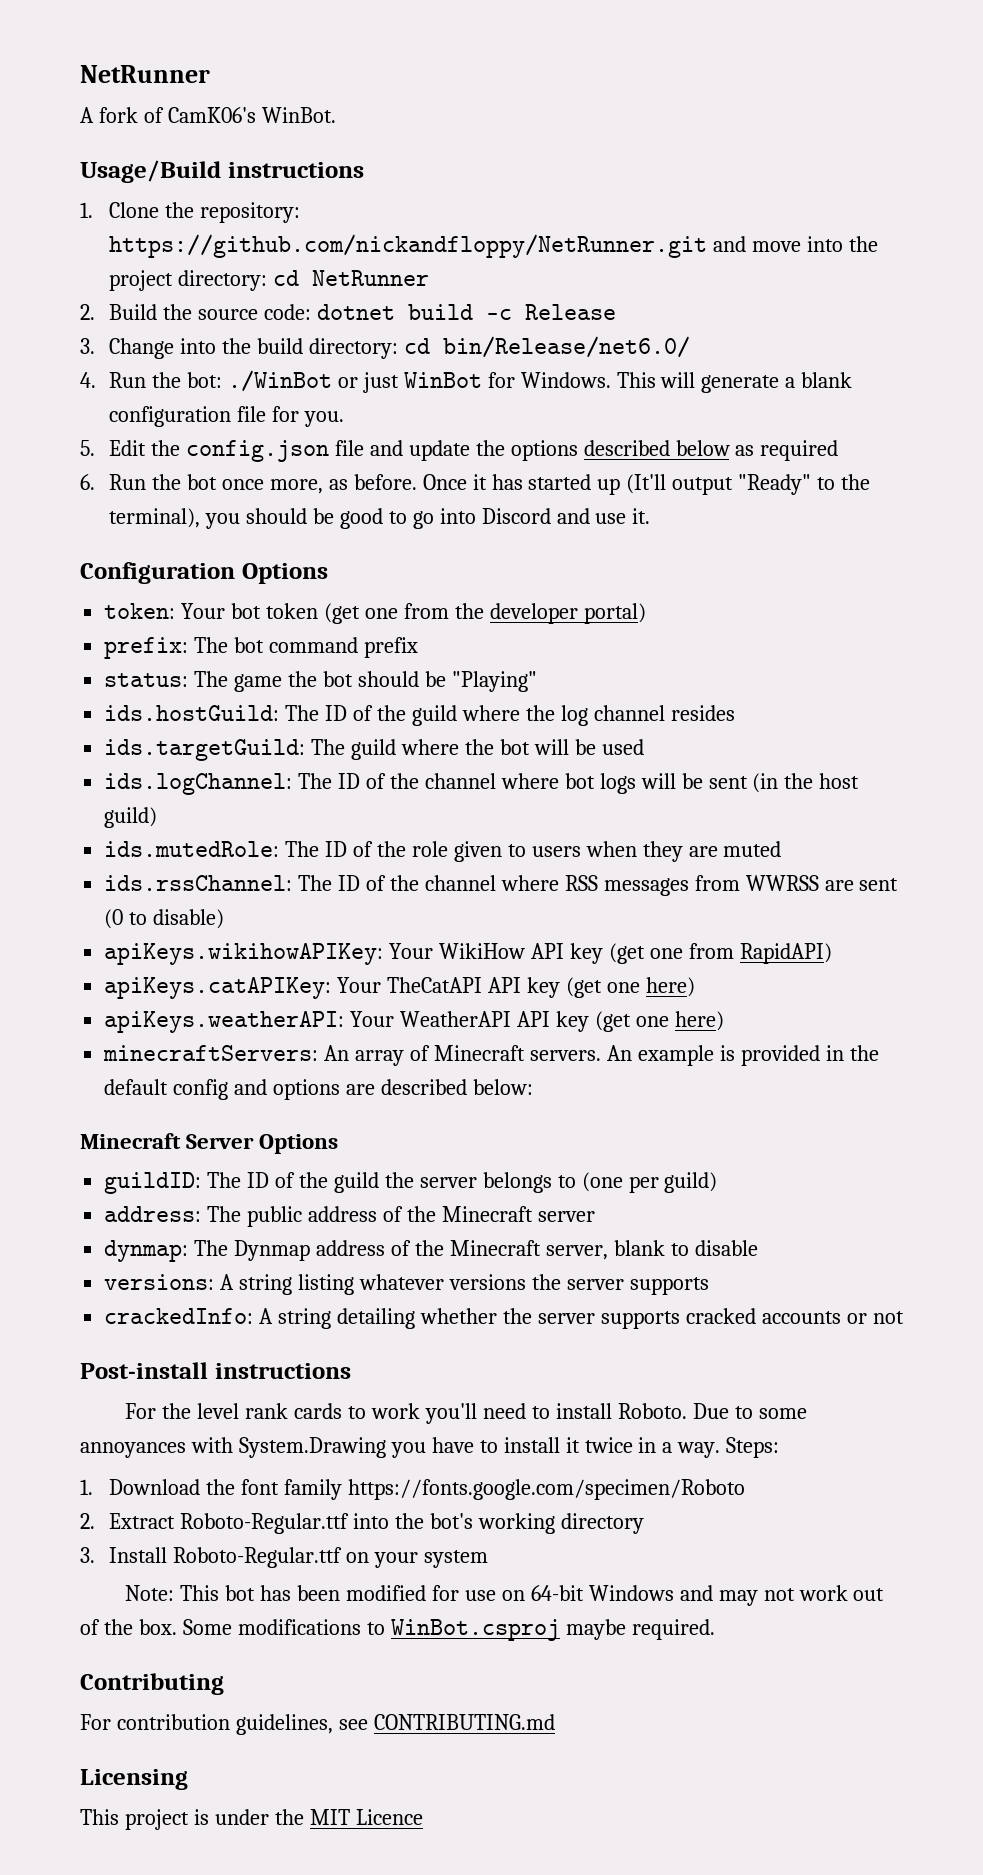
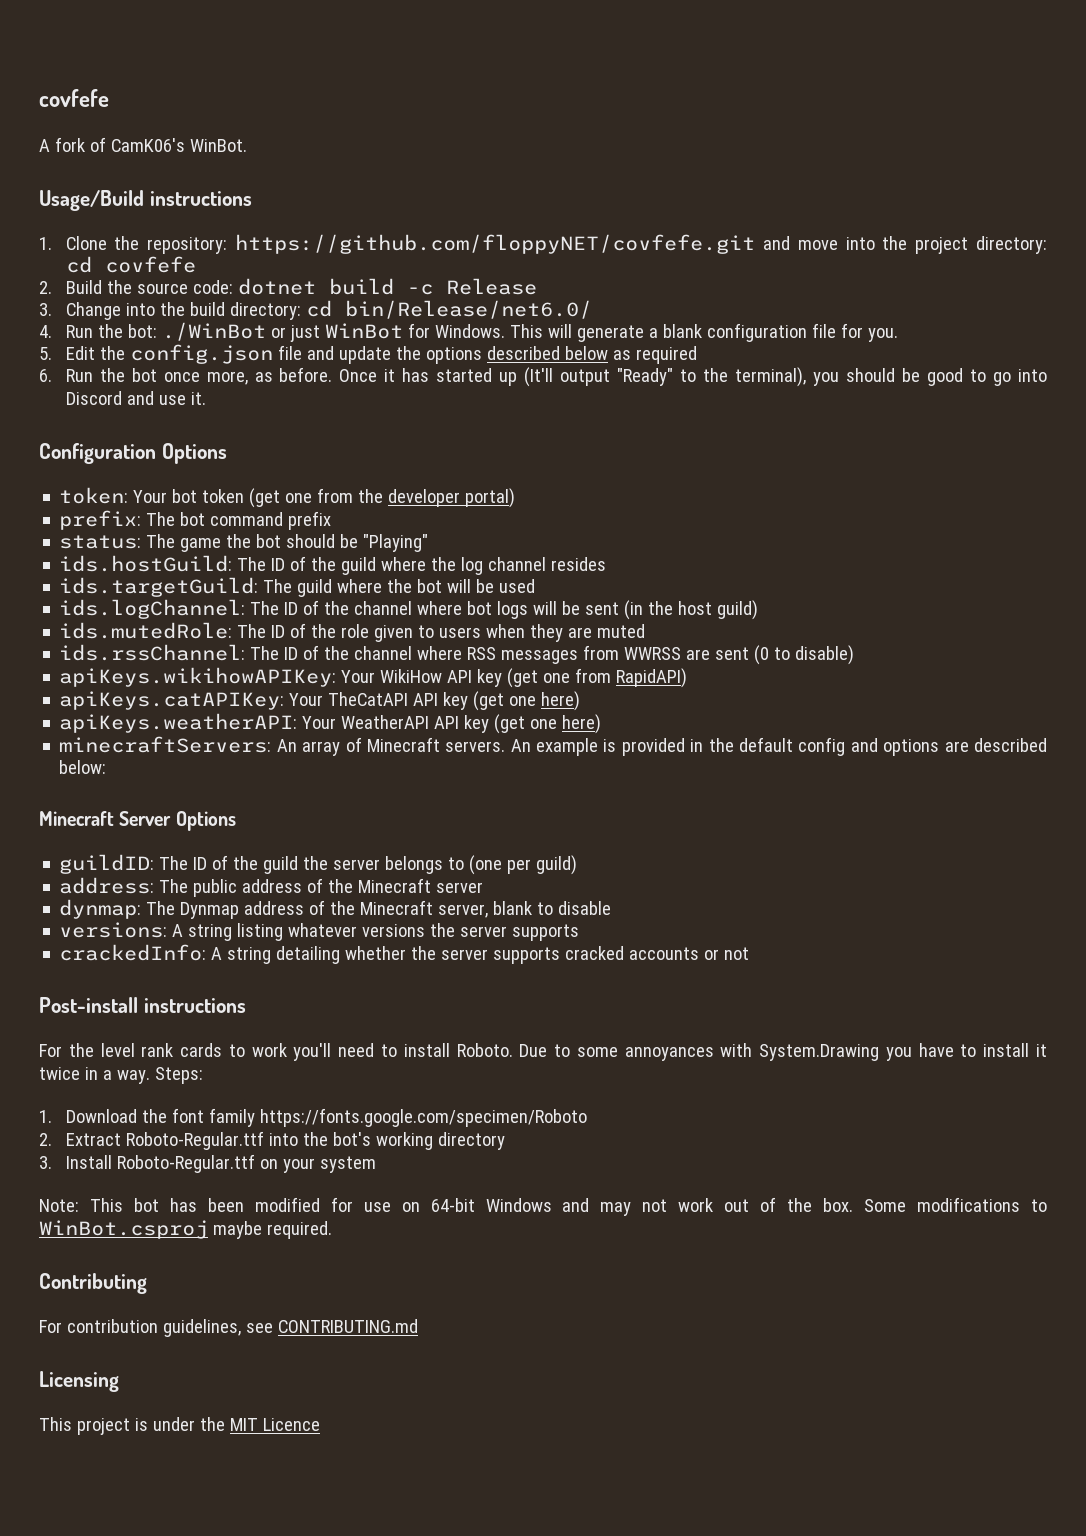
[80,65,210,83] NetRunner -> [39,89,109,107] covfefe
[109,234,708,258] https://github.com/nickandfloppy/NetRunner.git -> [235,234,756,254] https://github.com/floppyNET/covfefe.git
[311,270,429,286] NetRunner -> [104,256,196,273] covfefe

